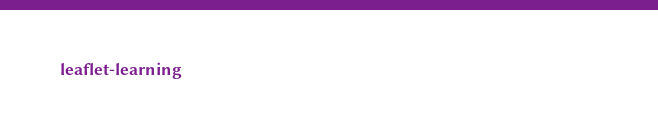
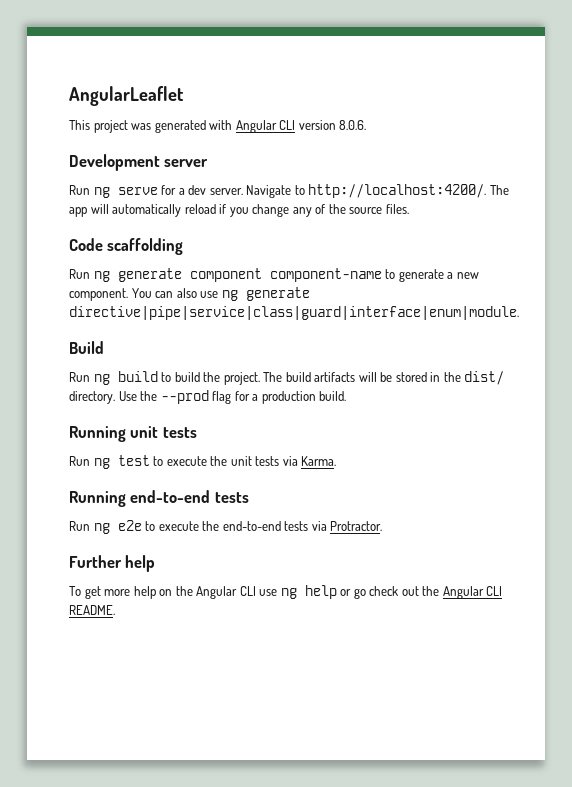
[60,62,182,79] leaflet-learning -> [69,86,184,106] [69,120,367,133] [69,154,209,171] [69,184,509,198] [69,204,409,217] [69,238,184,255] [69,268,479,282] [69,287,310,301] [69,306,519,320] [69,341,104,354] [69,371,505,385] [69,390,347,404] [69,426,197,442] [69,455,337,469] [69,490,249,507] [69,520,383,534] [69,555,156,572] [69,585,503,599] [69,605,115,615] AngularLeaflet // This project was generated with Angular CLI version 8.0.6. // Development server // Run ng serve for a dev server. Navigate to http://localhost:4200/. The app will automatically reload if you change any of the source files. // Code scaffolding // Run ng generate component component-name to generate a new component. You can also use ng generate directive|pipe|service|class|guard|interface|enum|module. // Build // Run ng build to build the project. The build artifacts will be stored in the dist/ directory. Use the --prod flag for a production build. // Running unit tests // Run ng test to execute the unit tests via Karma. // Running end-to-end tests // Run ng e2e to execute the end-to-end tests via Protractor. // Further help // To get more help on the Angular CLI use ng help or go check out the Angular CLI README.

